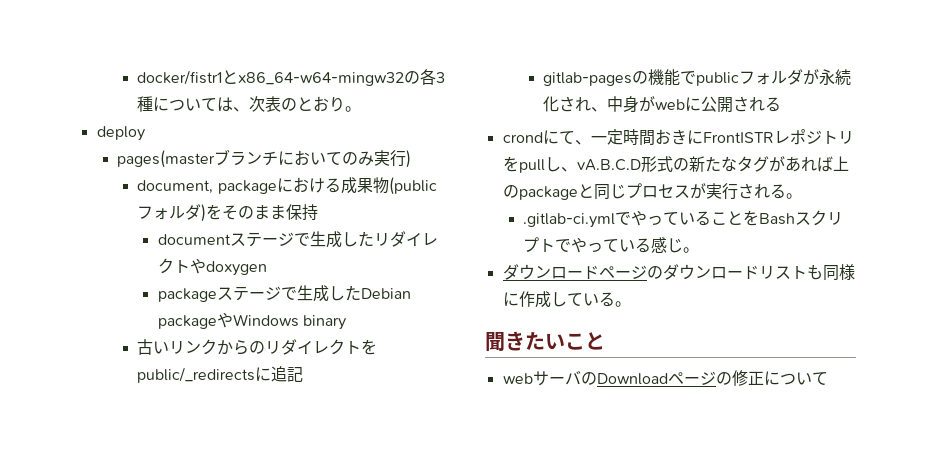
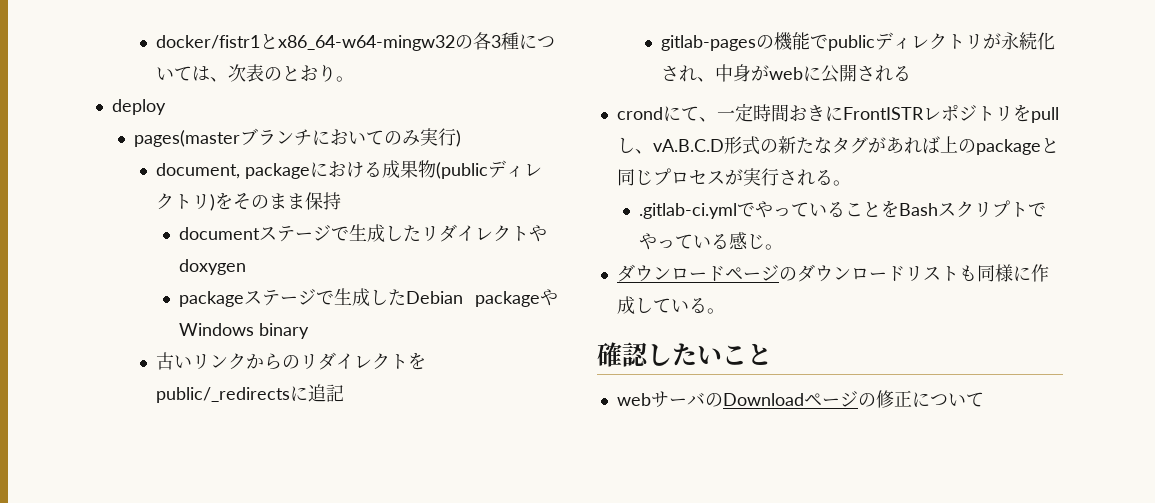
[137,204,202,220] フォルダ -> [488,160,543,178] [156,193,211,210] ディレクトリ
[739,69,804,85] フォルダ -> [875,32,984,50] ディレクトリ
[485,331,525,352] 聞き -> [597,342,672,367] 確認し

